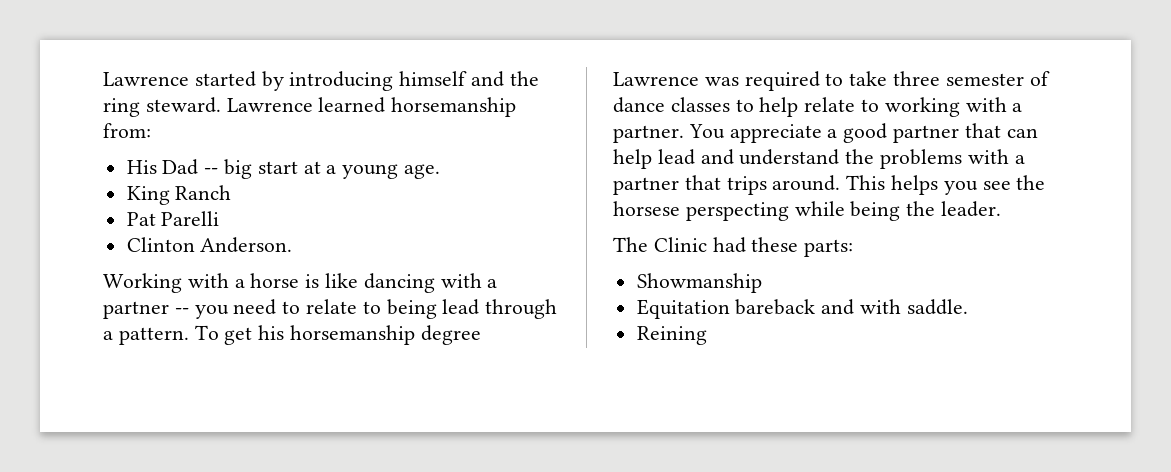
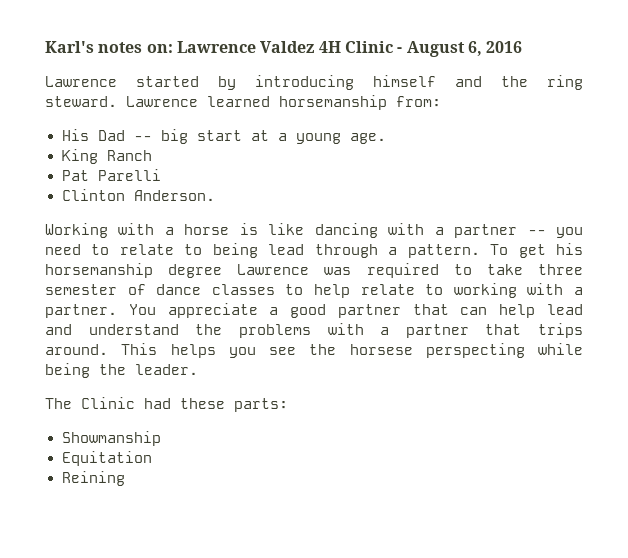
(103, 79) none -> [45,41,523,57] Karl's notes on: Lawrence Valdez 4H Clinic - August 6, 2016 //
[735,299,968,315] bareback and with saddle. -> (152, 458) none

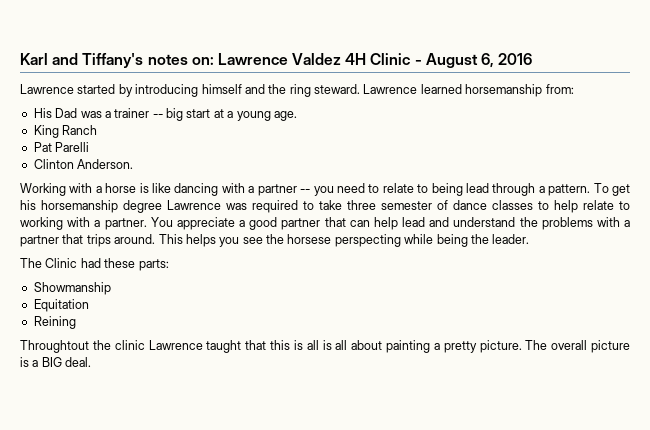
[45,41,94,53] Karl's -> [20,53,144,68] Karl and Tiffany's
(125, 135) none -> [80,108,150,118] was a trainer
(125, 478) none -> [20,340,630,353] [20,357,92,367] // Throughtout the clinic Lawrence taught that this is all is all about painting a pretty picture. The overall picture is a BIG deal.

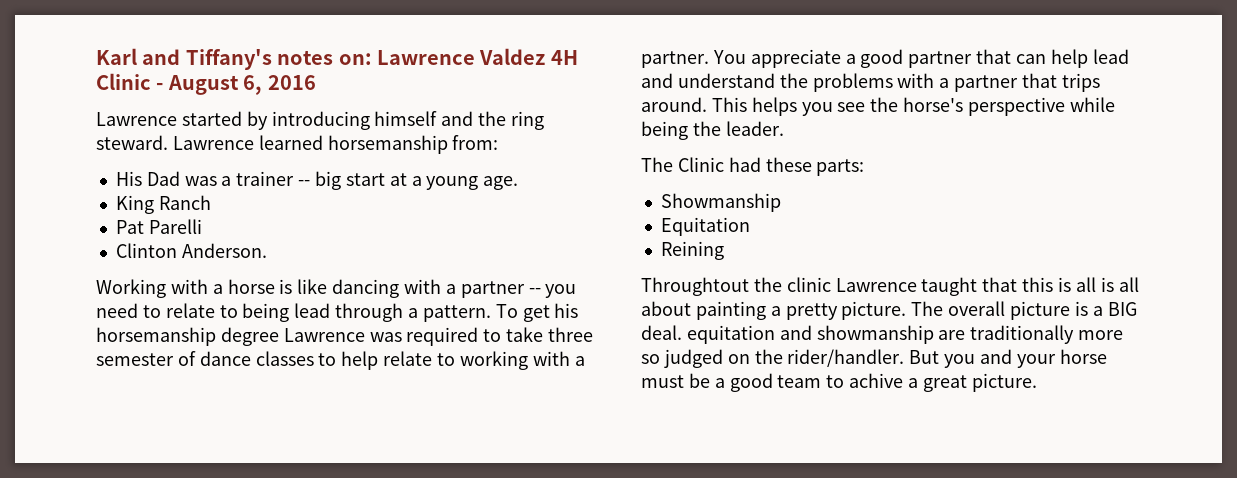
[287,234,401,247] horsese perspecting -> [903,97,1066,116] horse's perspective
(92, 362) none -> [686,325,1124,344] [641,349,1107,368] [641,373,1037,392] equitation and showmanship are traditionally more so judged on the rider/handler. But you and your horse must be a good team to achive a great picture.

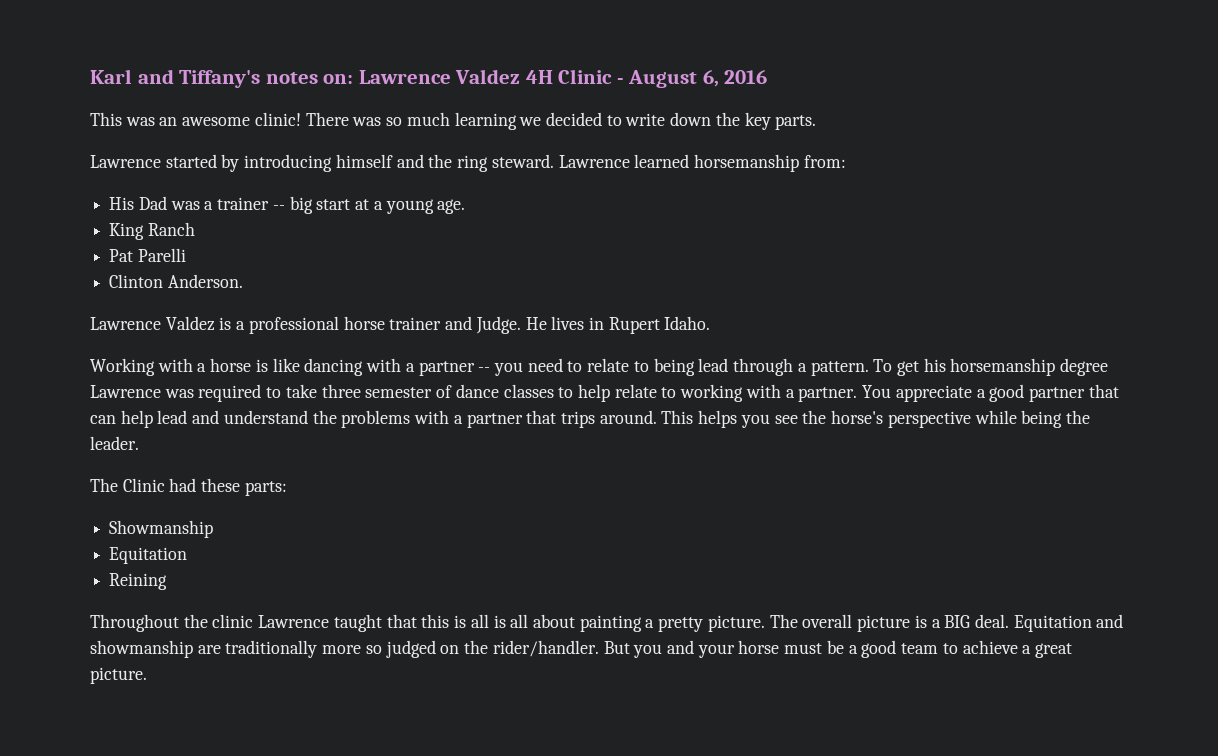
(316, 82) none -> [90,112,817,130] // This was an awesome clinic! There was so much learning we decided to write down the key parts.
(267, 250) none -> [90,316,711,334] // Lawrence Valdez is a professional horse trainer and Judge. He lives in Rupert Idaho.
[641,277,749,296] Throughtout -> [90,614,179,632] Throughout
[686,325,775,344] equitation -> [1013,615,1092,632] Equitation
[849,373,904,388] achive -> [962,640,1018,654] achieve

